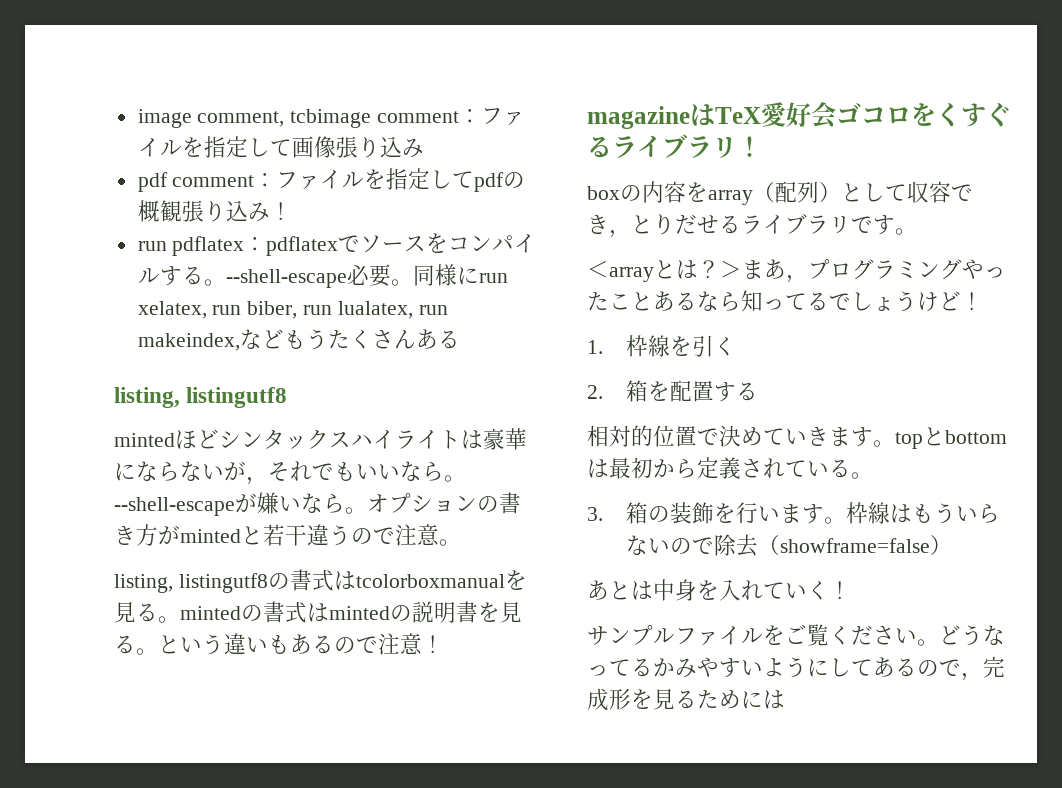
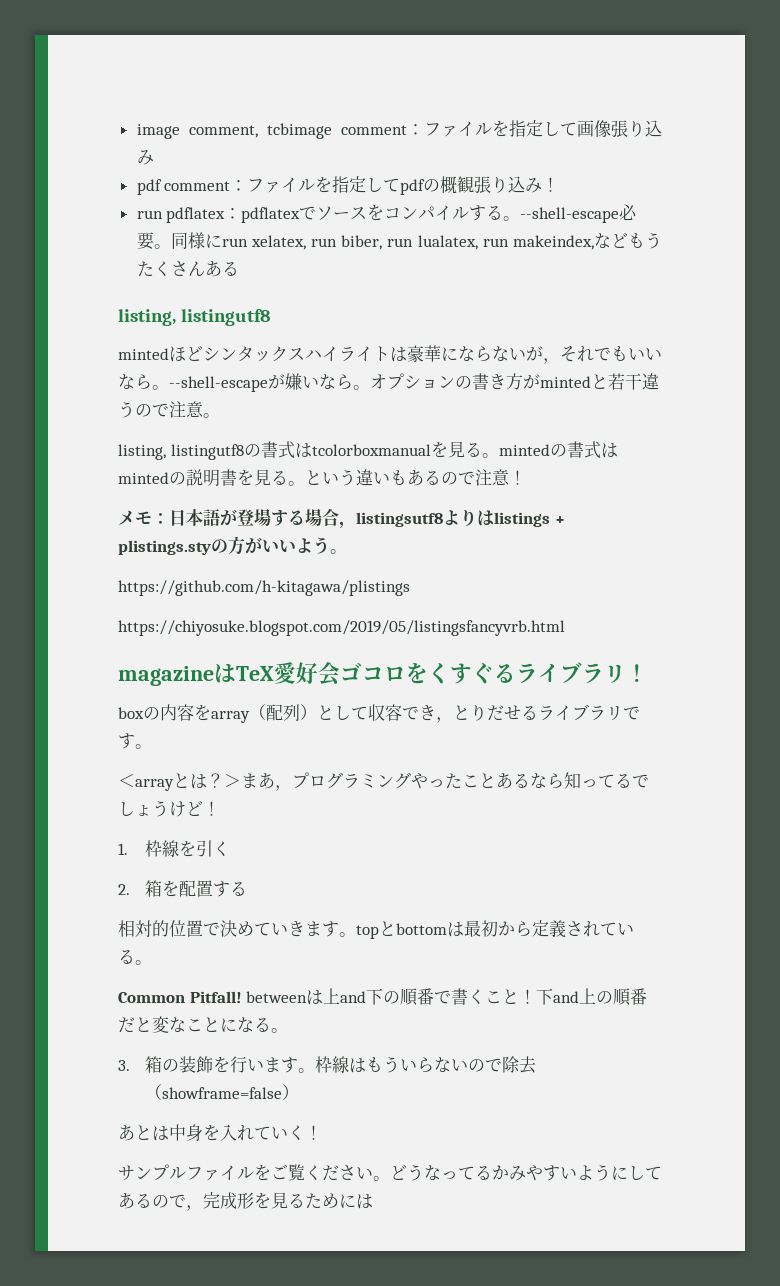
(444, 644) none -> [118,508,565,529] [118,536,347,555] [118,580,410,596] [118,620,565,636] // メモ：日本語が登場する場合，listingsutf8よりはlistings + plistings.styの方がいいよう。 // https://github.com/h-kitagawa/plistings // https://chiyosuke.blogspot.com/2019/05/listingsfancyvrb.html
(873, 475) none -> [118,988,648,1006] [118,1016,288,1033] // Common Pitfall! betweenは上and下の順番で書くこと！下and上の順番だと変なことになる。

